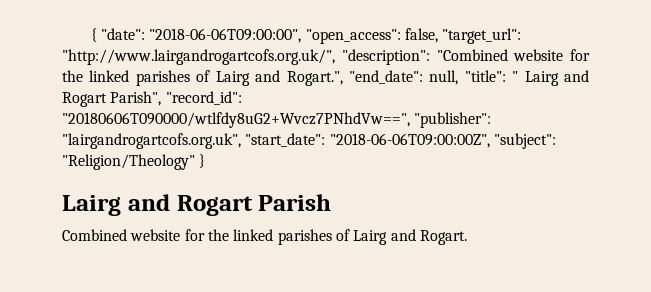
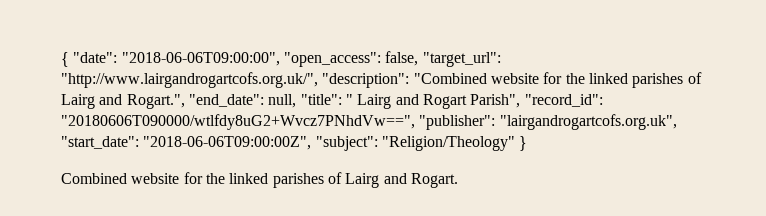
[62,194,332,216] // Lairg and Rogart Parish -> (528, 143) none

